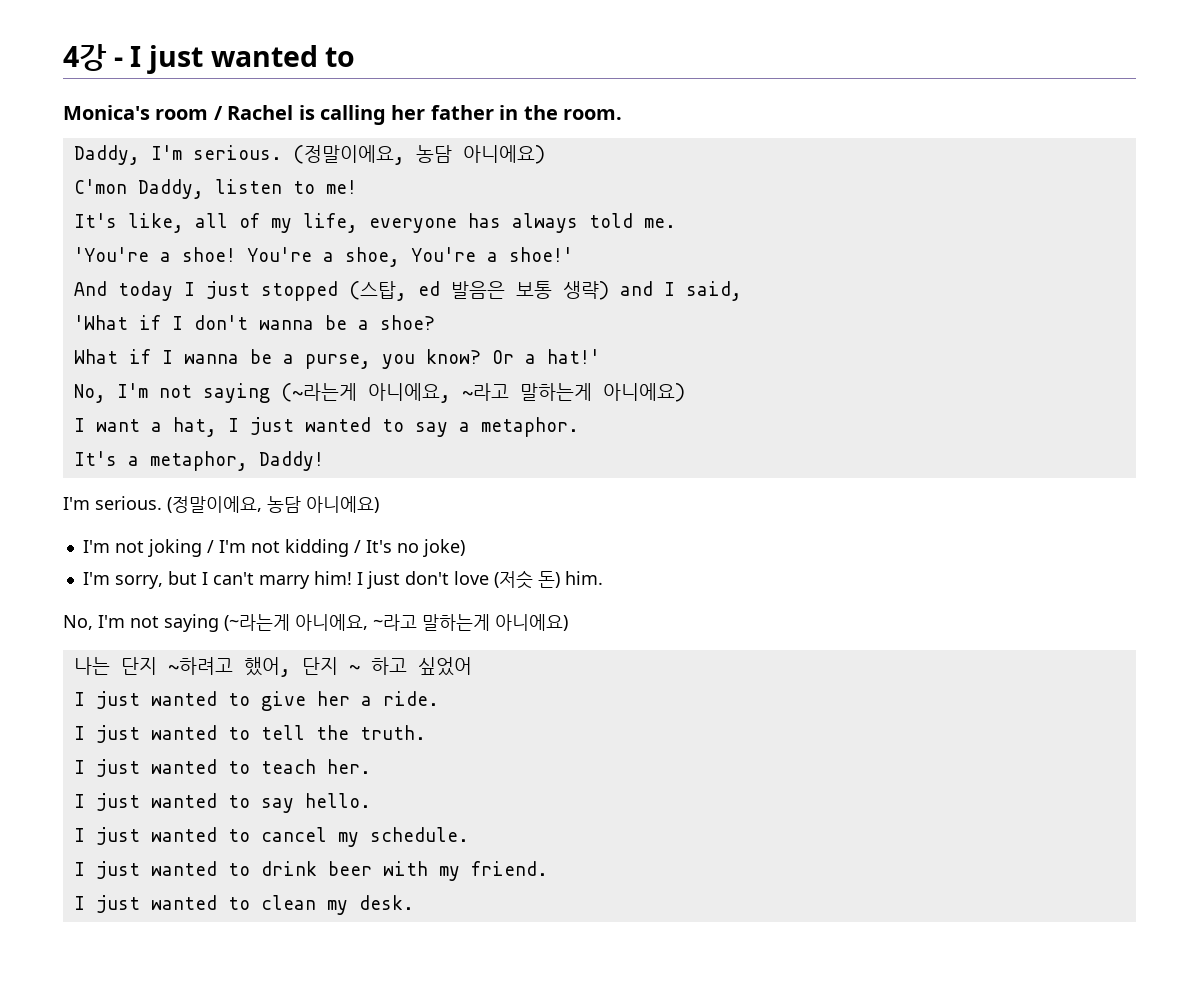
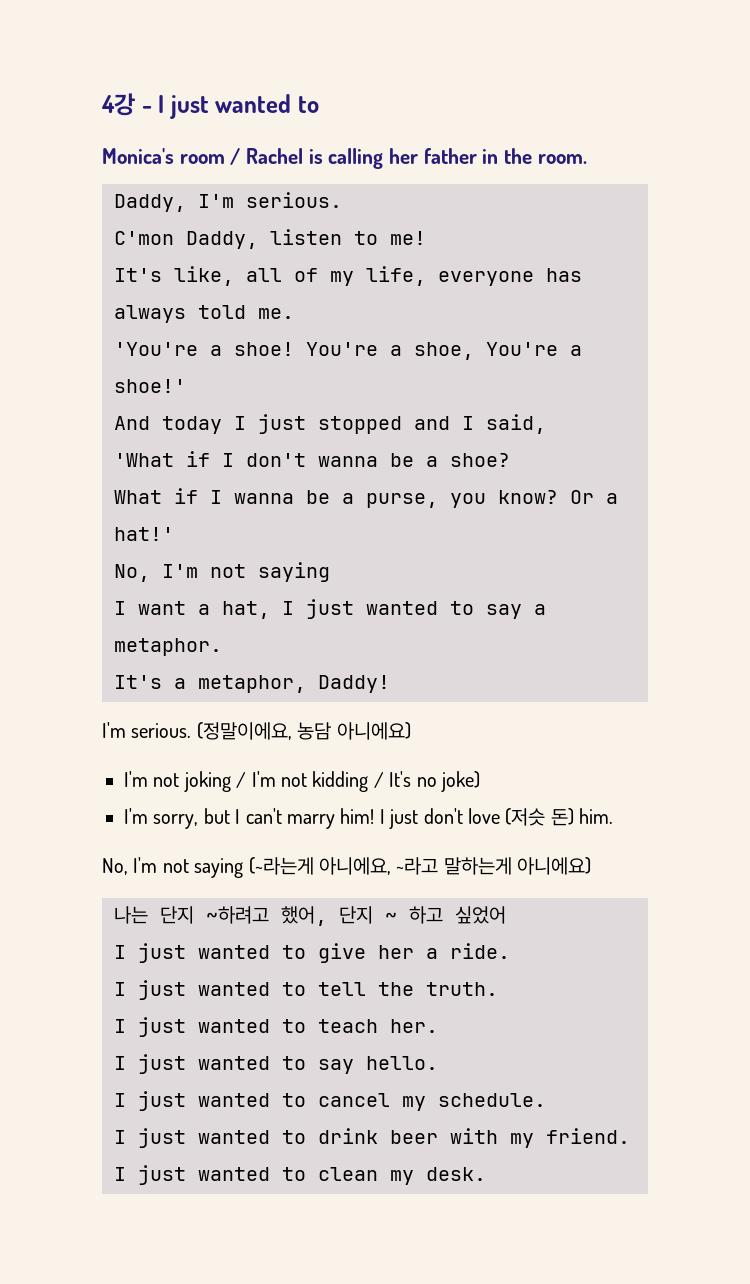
[292,145,545,165] (정말이에요, 농담 아니에요) -> (342, 200) none
[348,281,609,301] (스탑, ed 발음은 보통 생략) -> (402, 425) none
[280,383,685,403] (~라는게 아니에요, ~라고 말하는게 아니에요) -> (330, 572) none

